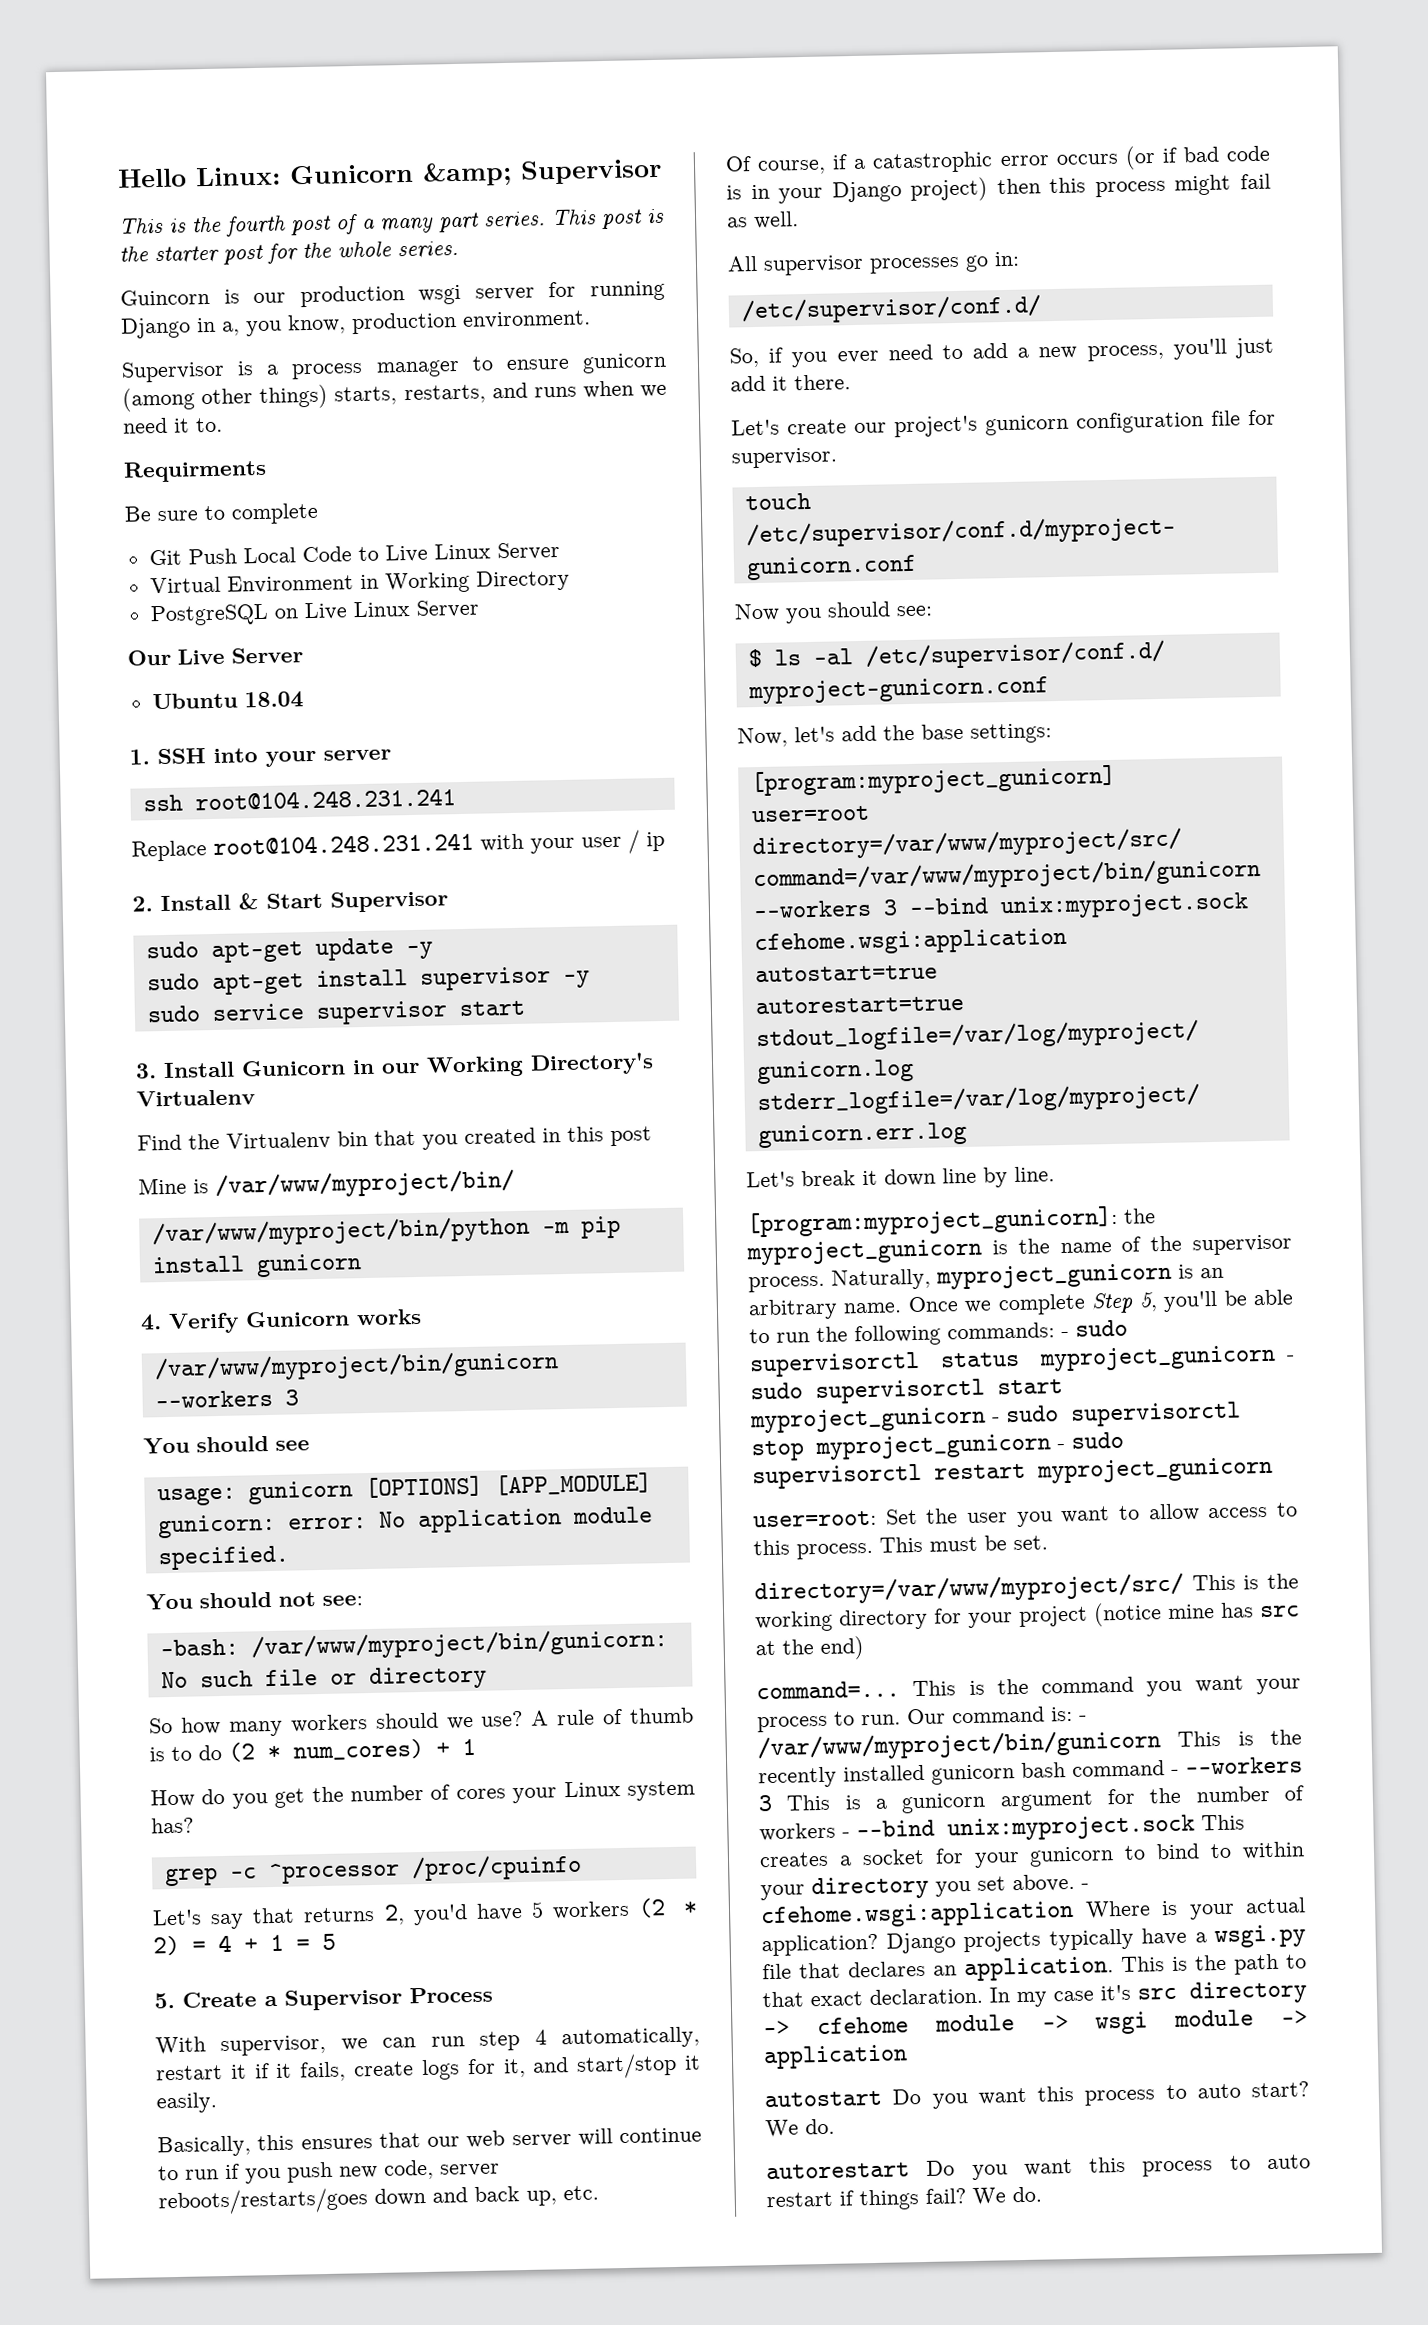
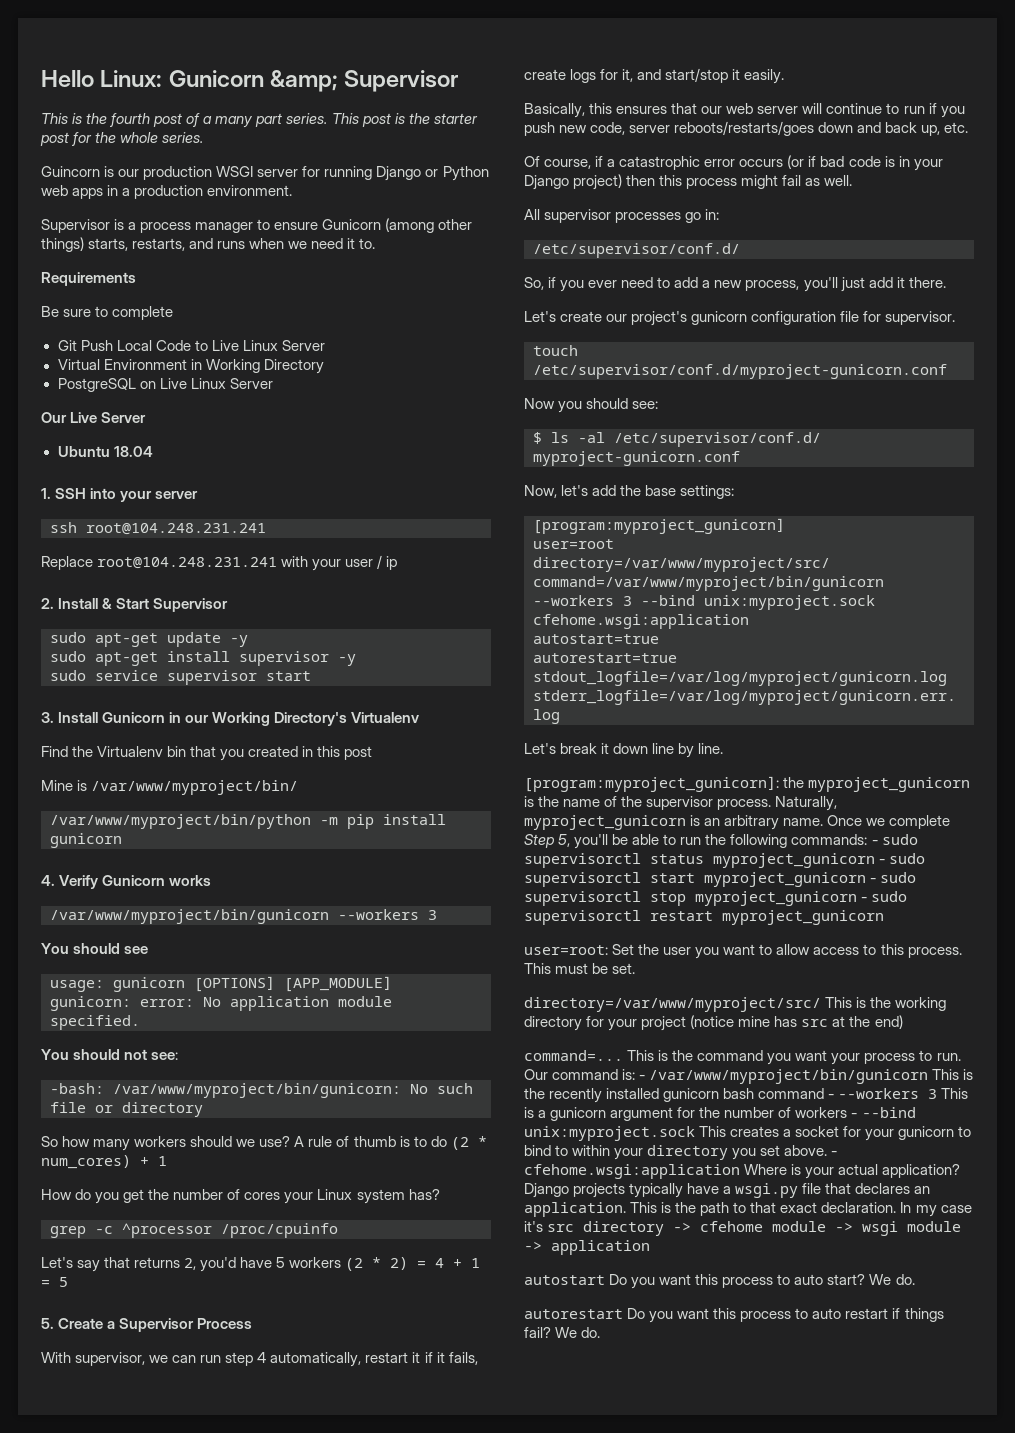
[418,284,462,305] wsgi -> [216,166,254,177] WSGI
[196,314,346,337] in a, you know, -> [425,166,489,181] [41,185,131,199] or Python web apps in a
[582,352,667,374] gunicorn -> [322,219,382,230] Gunicorn
[123,459,267,483] Requirments -> [41,272,136,286] Requirements

